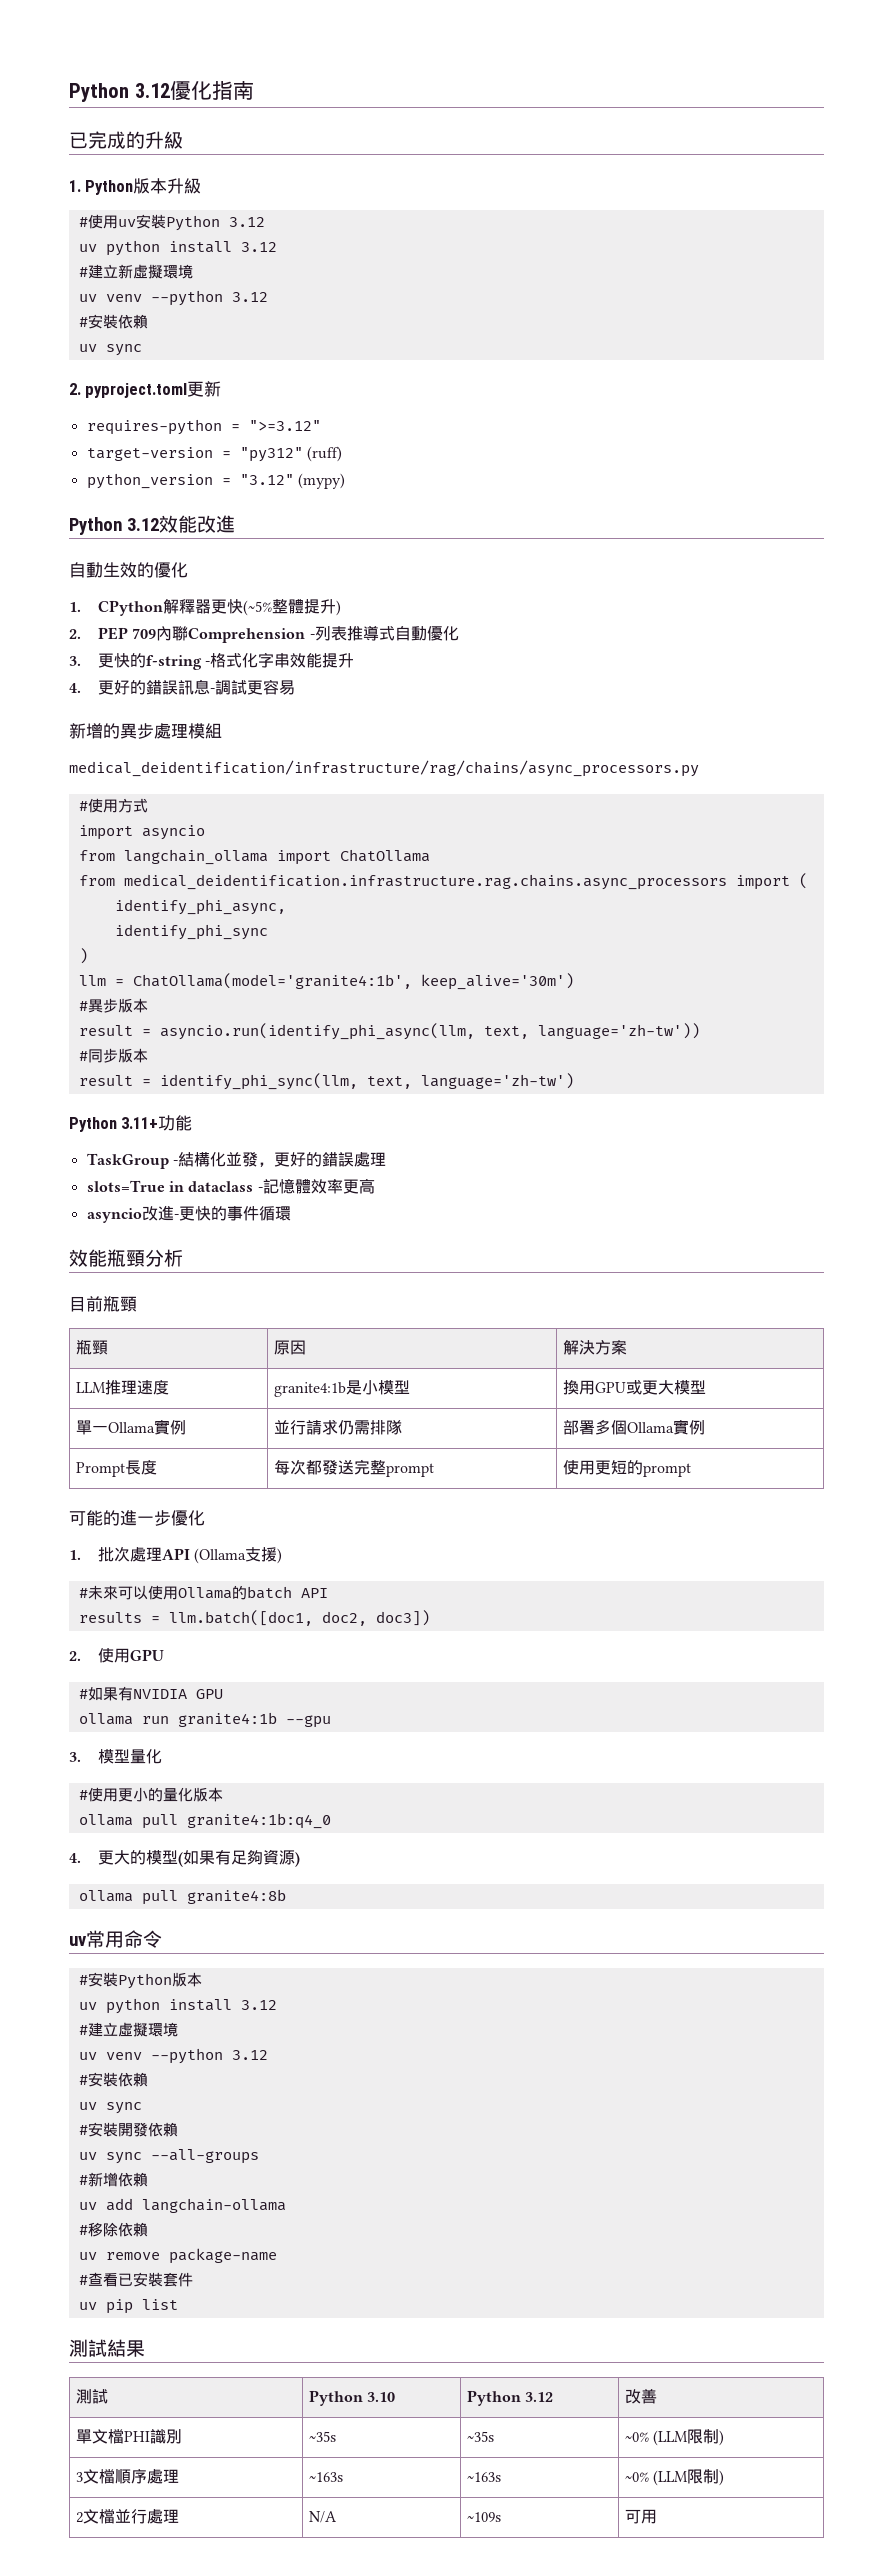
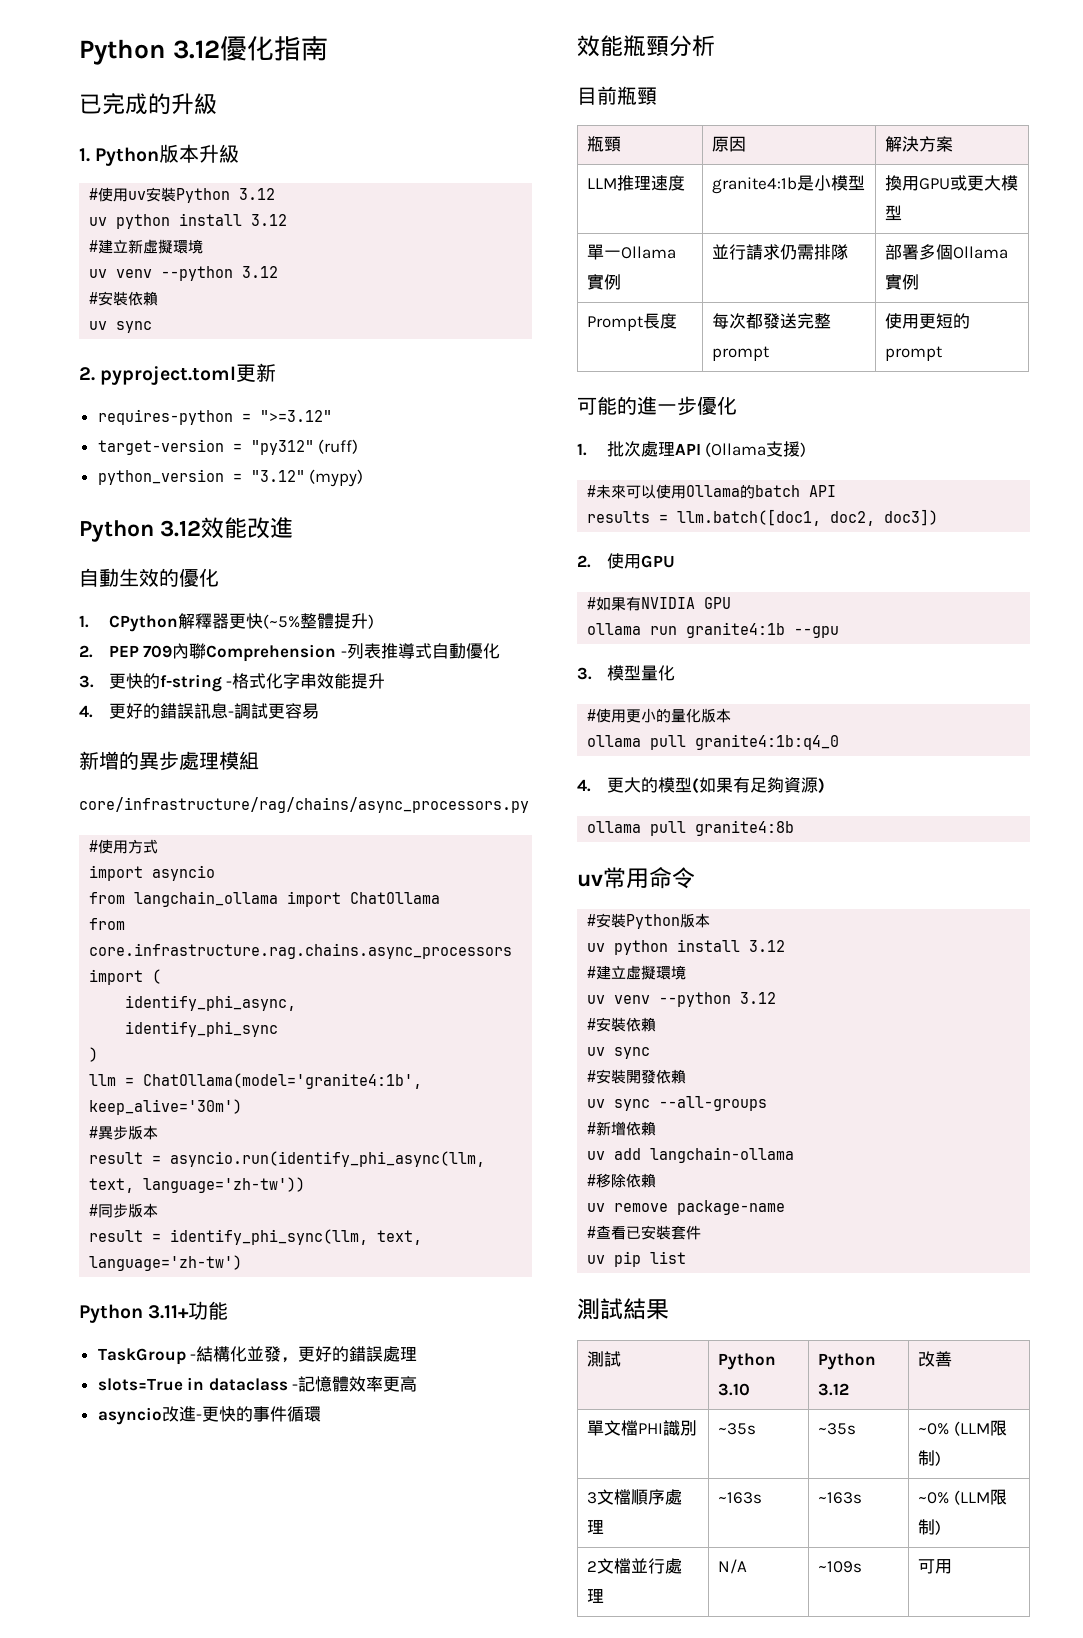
[69,760,699,777] medical_deidentification/infrastructure/rag/chains/async_processors.py -> [79,797,529,813] core/infrastructure/rag/chains/async_processors.py
[123,874,727,890] medical_deidentification.infrastructure.rag.chains.async_processors -> [89,943,513,959] core.infrastructure.rag.chains.async_processors

